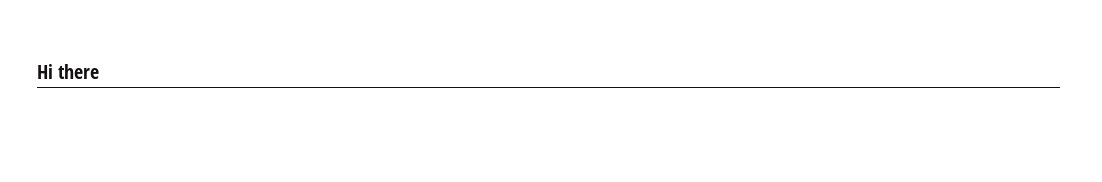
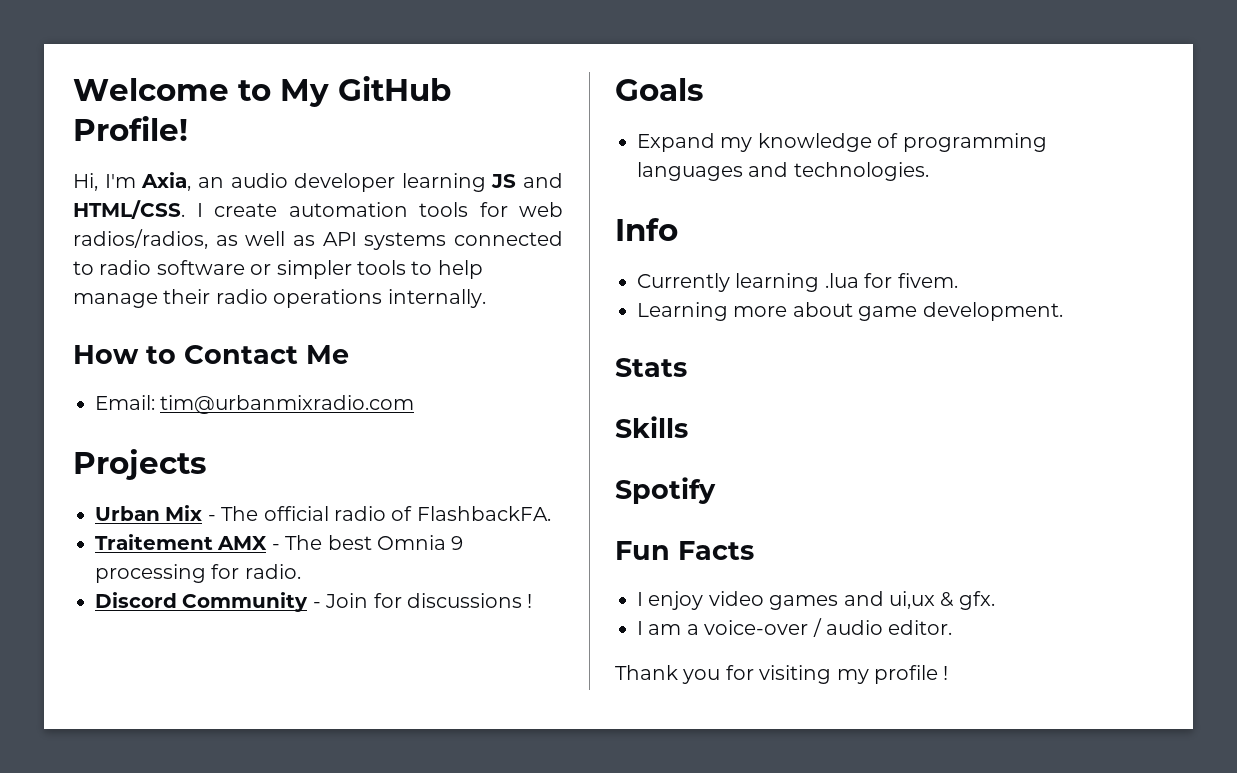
[37,64,100,79] Hi there -> [73,76,451,107] [73,116,188,141] [73,172,563,192] [73,200,563,219] [73,229,564,250] [73,260,483,279] [73,289,486,308] [73,345,349,364] [95,395,415,414] [73,449,206,480] [95,505,551,521] [95,534,464,550] [95,564,301,583] [95,592,533,612] [615,78,703,101] [637,133,1047,152] [637,162,929,181] [615,218,678,241] [637,273,958,292] [637,302,1063,321] [615,358,687,377] [615,416,688,438] [615,477,716,504] [615,541,754,560] [637,591,995,610] [637,618,953,637] [615,665,949,684] Welcome to My GitHub Profile! // Hi, I'm Axia, an audio developer learning JS and HTML/CSS. I create automation tools for web radios/radios, as well as API systems connected to radio software or simpler tools to help manage their radio operations internally. // How to Contact Me // Email: tim@urbanmixradio.com // Projects // Urban Mix - The official radio of FlashbackFA. // Traitement AMX - The best Omnia 9 processing for radio. // Discord Community - Join for discussions ! // Goals // Expand my knowledge of programming languages and technologies. // Info // Currently learning .lua for fivem. // Learning more about game development. // Stats // Skills // Spotify // Fun Facts // I enjoy video games and ui,ux & gfx. // I am a voice-over / audio editor. // Thank you for visiting my profile !

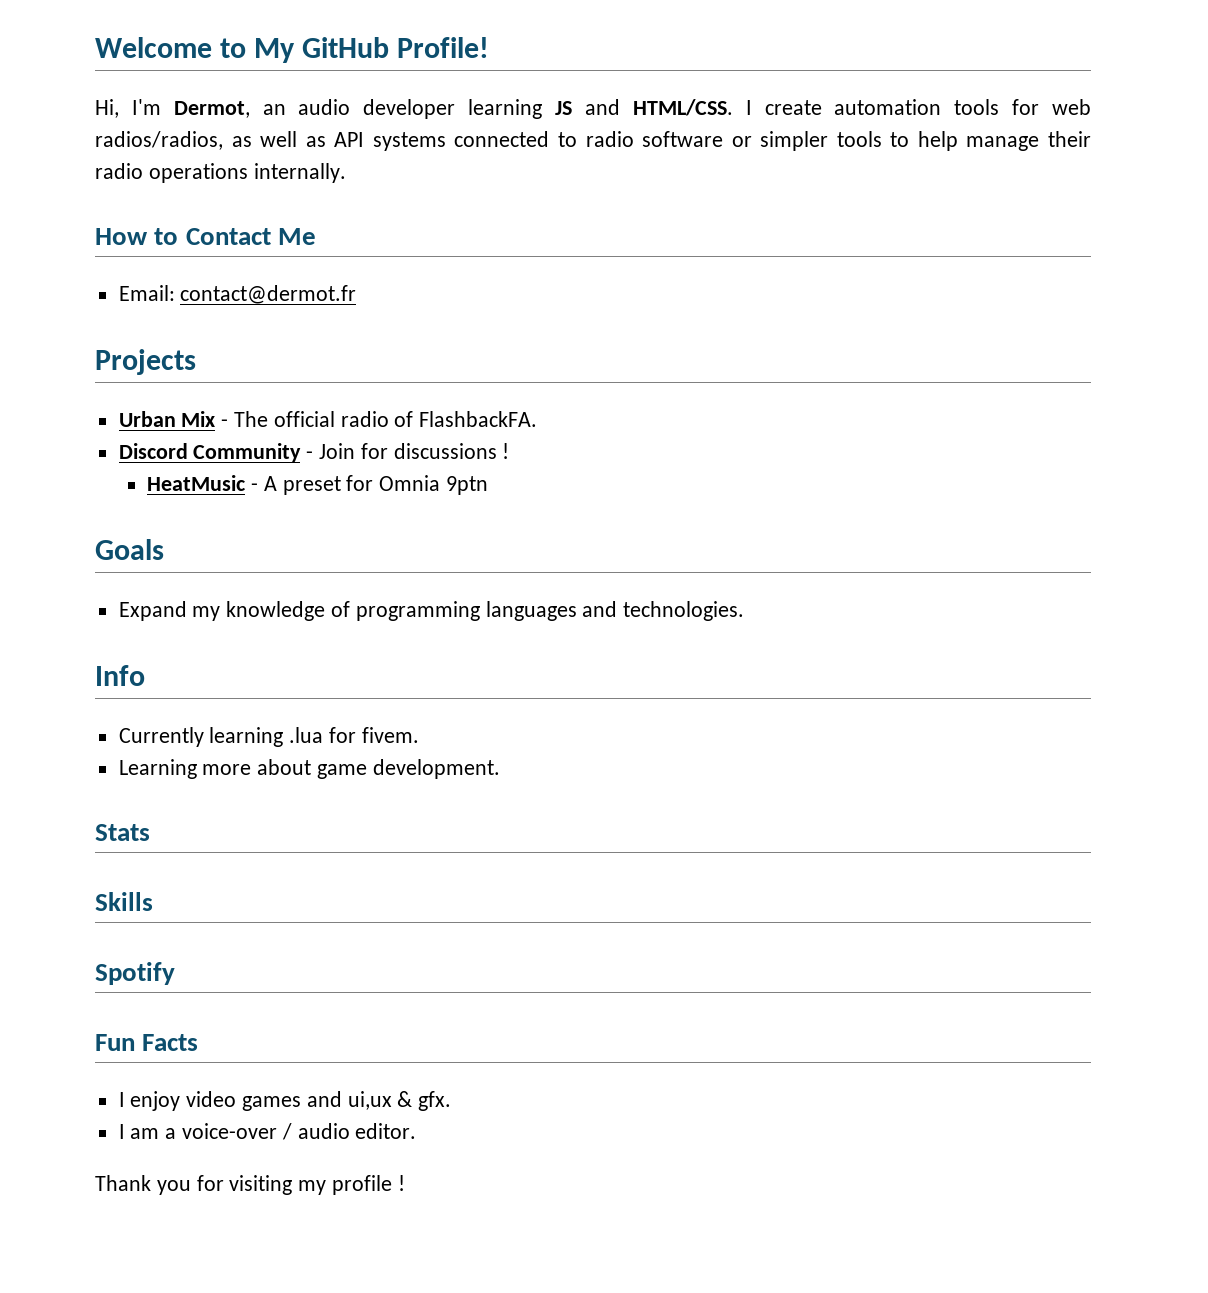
[141,172,192,191] Axia, -> [173,101,250,118] Dermot,
[160,395,415,414] tim@urbanmixradio.com -> [180,285,357,304] contact@dermot.fr
[95,534,464,550] [95,564,301,583] // Traitement AMX - The best Omnia 9 processing for radio. -> (538, 419) none
(533, 601) none -> [147,475,489,495] // HeatMusic - A preset for Omnia 9ptn

